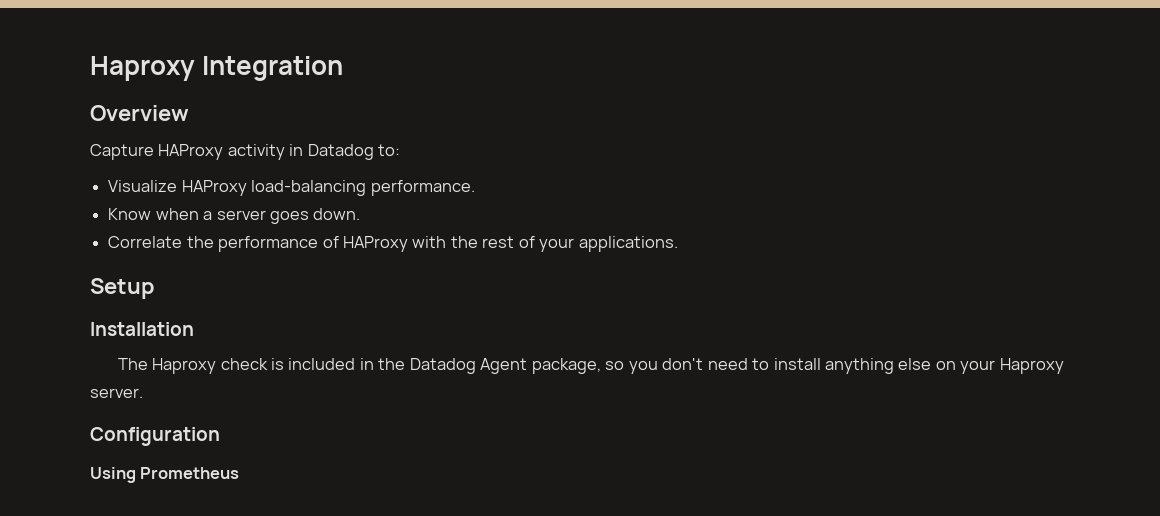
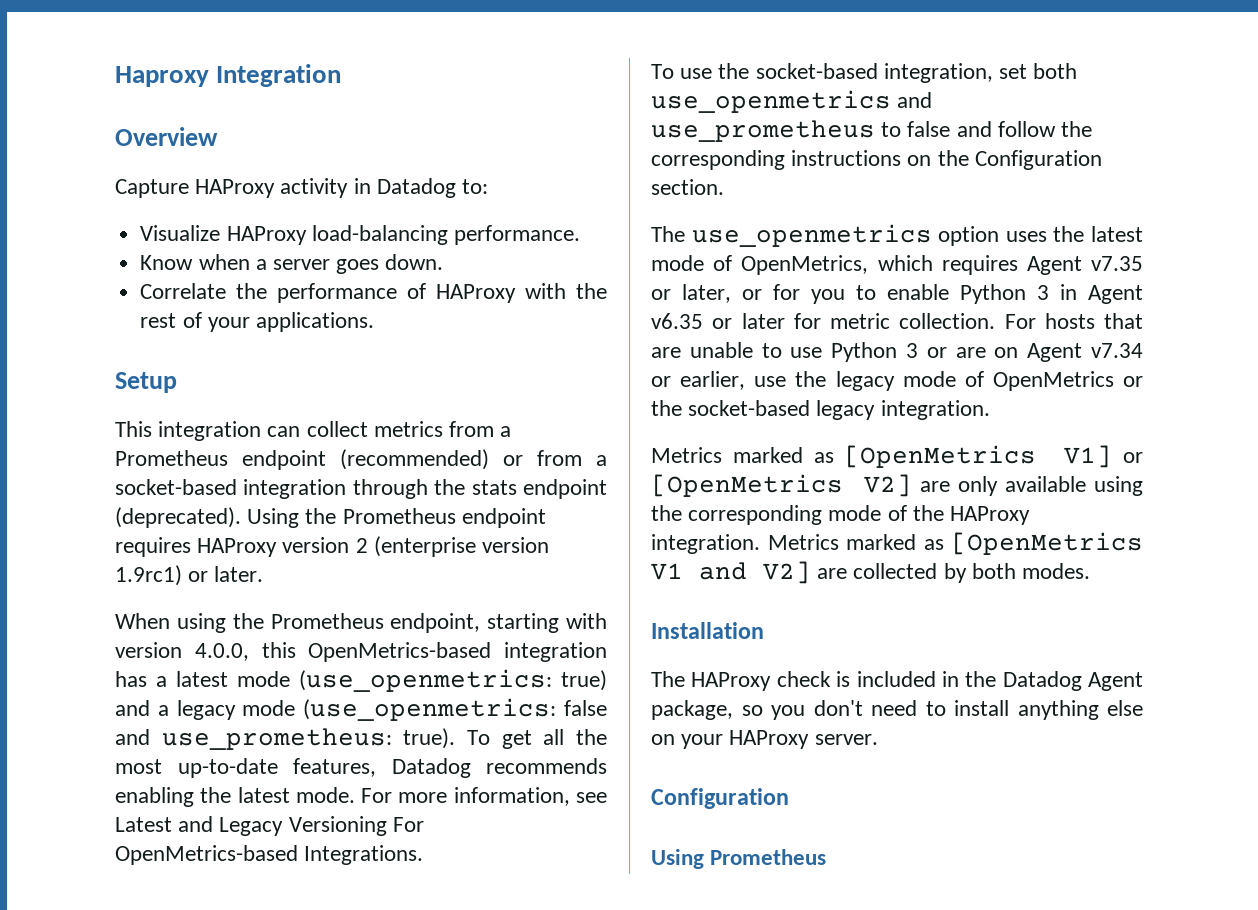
(155, 288) none -> [115,421,512,441] [115,449,607,470] [115,479,607,499] [115,507,546,528] [115,536,550,557] [115,565,264,586] [115,613,607,633] [115,642,607,662] [115,669,607,692] [115,698,607,721] [115,728,608,750] [115,758,607,778] [115,787,607,807] [115,816,424,836] [115,845,424,865] [651,63,1078,83] [651,90,933,113] [651,120,1093,142] [651,150,1102,170] [651,179,724,195] [651,224,1143,247] [651,255,1143,275] [651,284,1143,304] [651,313,1143,329] [651,342,1143,362] [651,371,1143,391] [651,400,990,420] [651,445,1143,468] [651,474,1143,497] [651,505,1031,525] [651,532,1143,555] [651,561,1091,584] // This integration can collect metrics from a Prometheus endpoint (recommended) or from a socket-based integration through the stats endpoint (deprecated). Using the Prometheus endpoint requires HAProxy version 2 (enterprise version 1.9rc1) or later. // When using the Prometheus endpoint, starting with version 4.0.0, this OpenMetrics-based integration has a latest mode (use_openmetrics: true) and a legacy mode (use_openmetrics: false and use_prometheus: true). To get all the most up-to-date features, Datadog recommends enabling the latest mode. For more information, see Latest and Legacy Versioning For OpenMetrics-based Integrations. // To use the socket-based integration, set both use_openmetrics and use_prometheus to false and follow the corresponding instructions on the Configuration section. // The use_openmetrics option uses the latest mode of OpenMetrics, which requires Agent v7.35 or later, or for you to enable Python 3 in Agent v6.35 or later for metric collection. For hosts that are unable to use Python 3 or are on Agent v7.34 or earlier, use the legacy mode of OpenMetrics or the socket-based legacy integration. // Metrics marked as [OpenMetrics V1] or [OpenMetrics V2] are only available using the corresponding mode of the HAProxy integration. Metrics marked as [OpenMetrics V1 and V2] are collected by both modes.
[152,358,217,374] Haproxy -> [691,672,772,691] HAProxy
[999,358,1064,374] Haproxy -> [729,730,810,749] HAProxy

